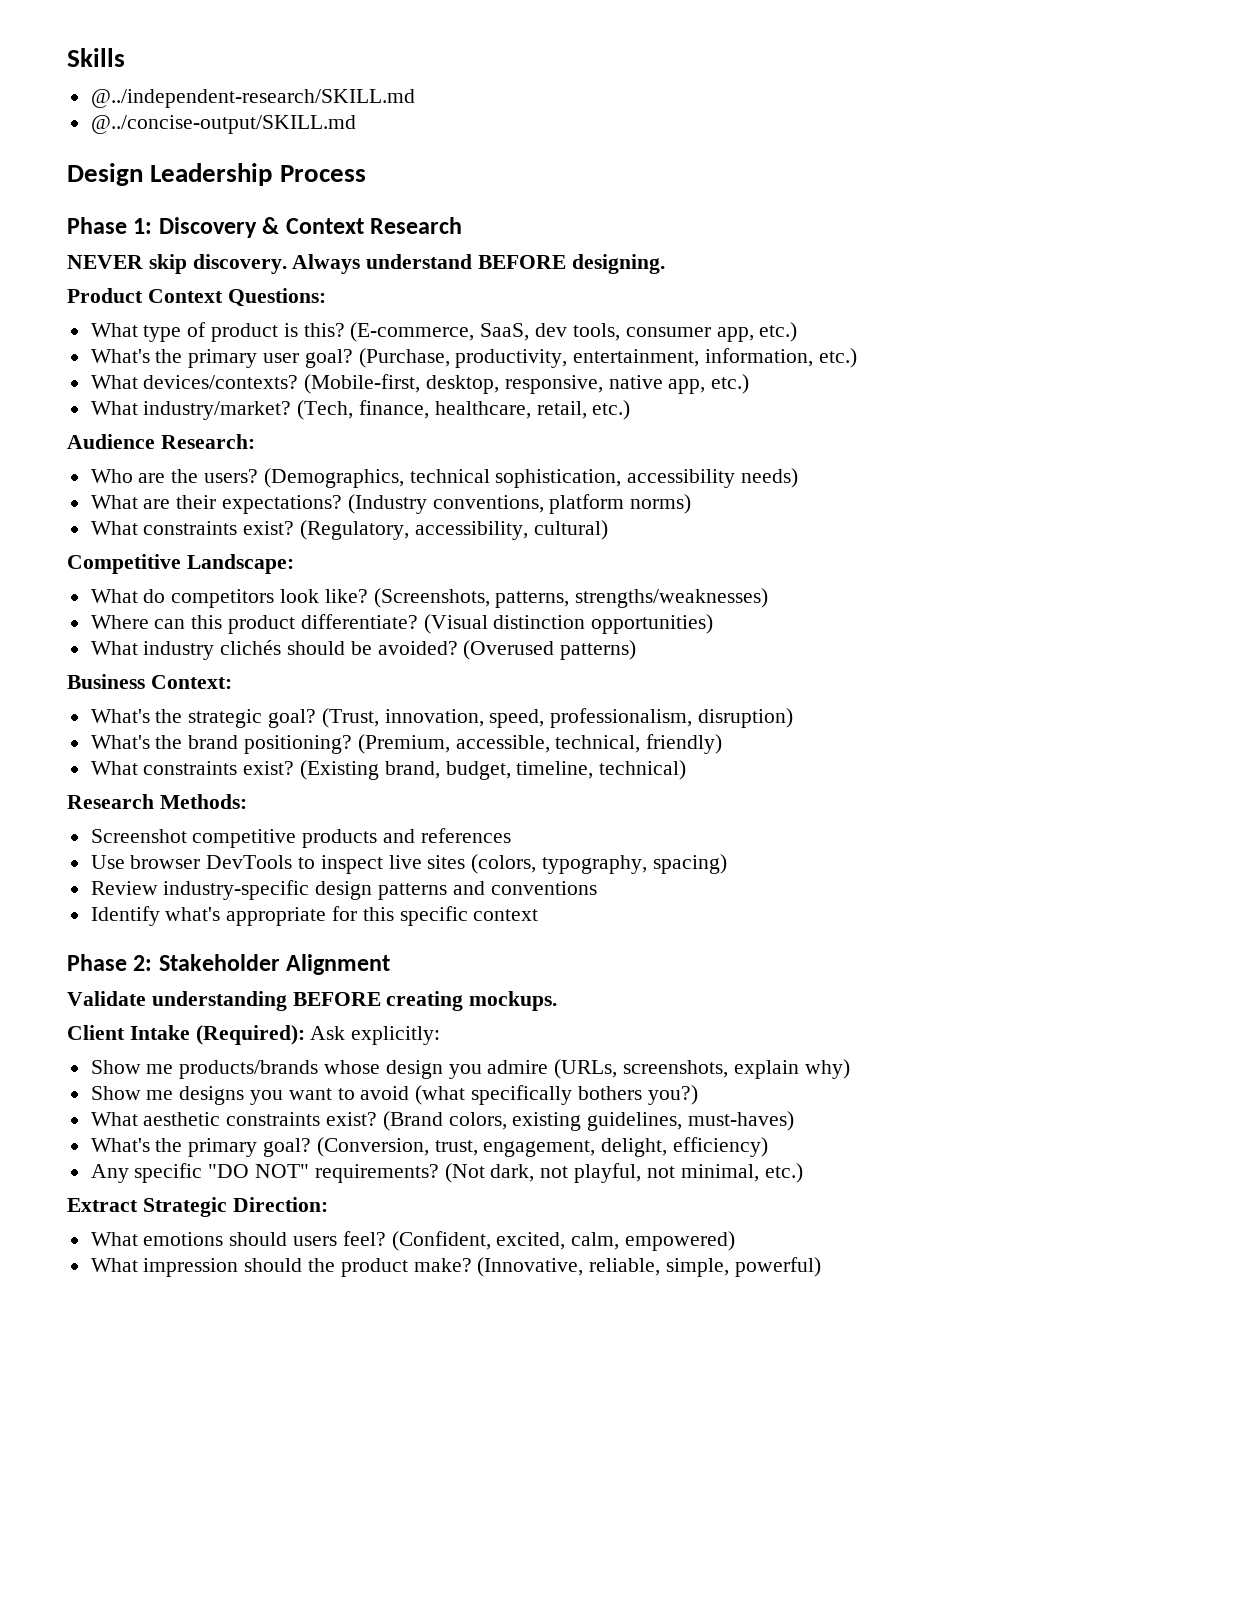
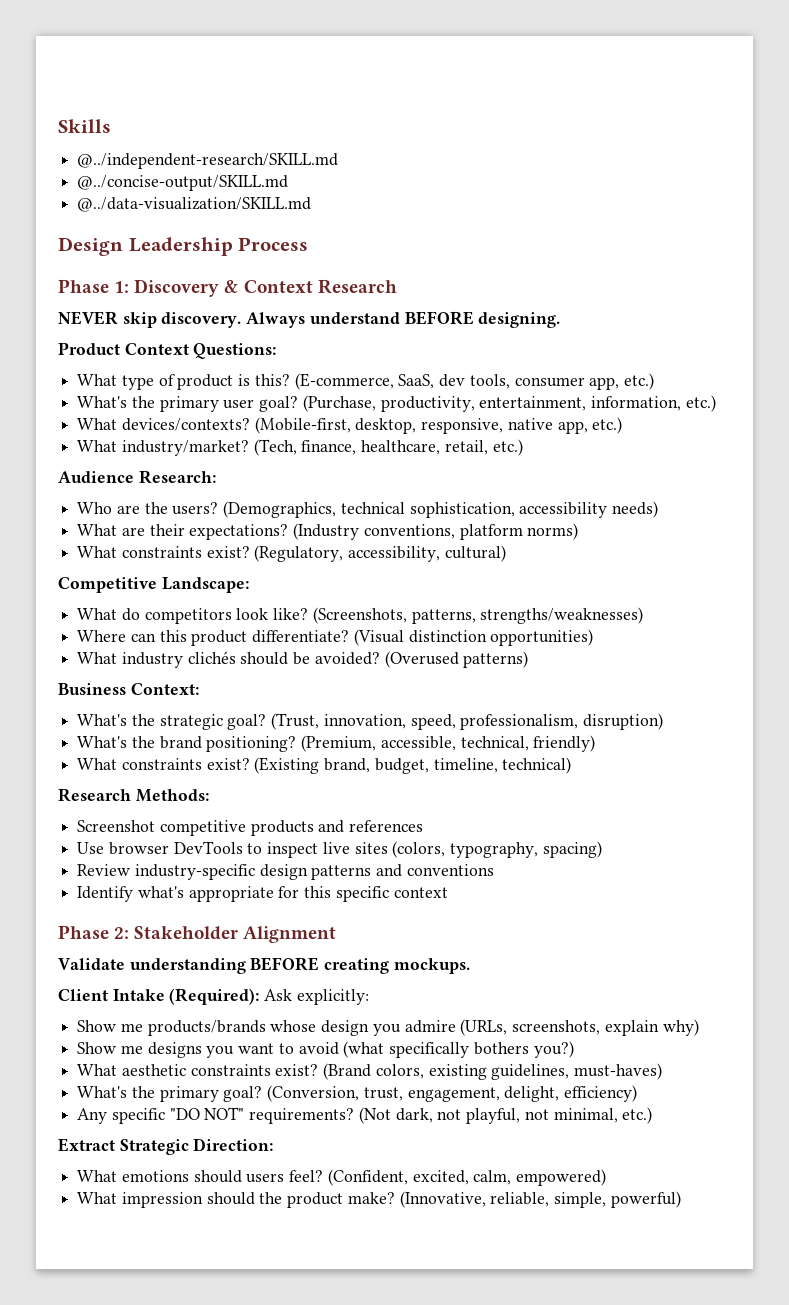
(356, 124) none -> [77,197,312,212] // @../data-visualization/SKILL.md

